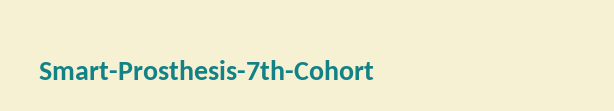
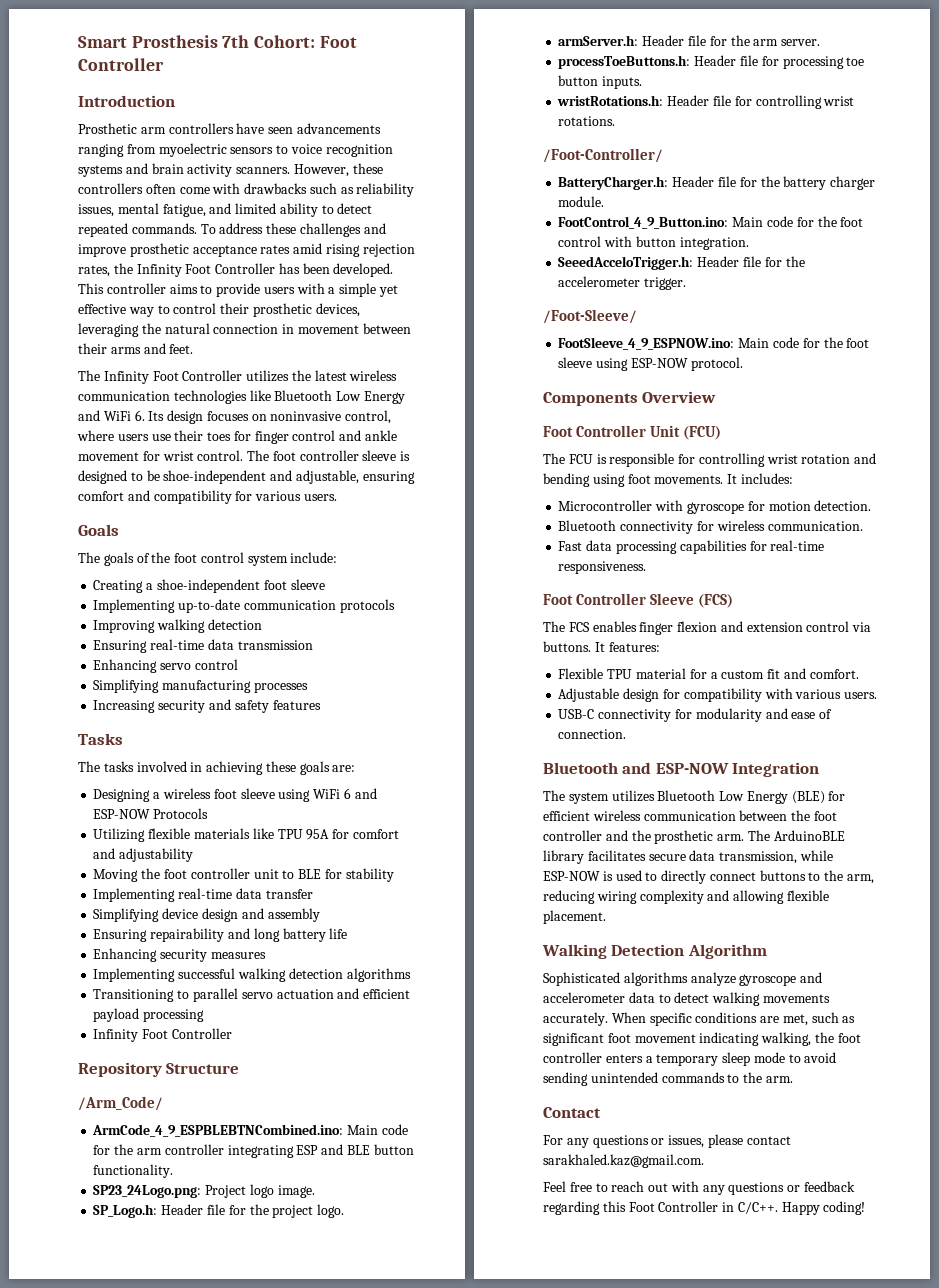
[39,60,374,80] Smart-Prosthesis-7th-Cohort -> [78,35,357,48] [78,58,164,71] [78,95,175,107] [78,123,381,134] [78,143,393,157] [78,163,383,177] [78,183,415,197] [78,203,373,217] [78,223,386,237] [78,243,415,257] [78,263,394,277] [78,283,399,297] [78,303,360,317] [78,323,411,337] [78,343,194,354] [78,370,398,384] [78,390,405,404] [78,410,392,424] [77,430,398,444] [78,450,411,461] [78,470,415,484] [78,490,337,504] [78,524,119,536] [78,552,338,566] [93,579,325,593] [93,599,395,613] [93,619,262,633] [93,639,313,653] [93,659,238,673] [93,679,308,693] [93,699,321,713] [78,733,123,745] [78,761,356,775] [93,788,377,802] [93,808,209,819] [93,828,399,842] [93,848,194,862] [93,868,394,882] [93,888,313,902] [93,908,320,922] [93,928,348,942] [93,948,266,962] [93,968,411,982] [93,988,411,1002] [93,1008,205,1022] [93,1028,232,1042] [78,1062,240,1077] [78,1096,163,1111] [92,1124,408,1137] [93,1144,414,1158] [93,1164,174,1178] [93,1184,315,1198] [93,1204,345,1218] [558,35,821,46] [558,55,865,69] [558,75,643,89] [557,95,855,109] [558,116,616,126] [543,148,663,163] [558,176,876,190] [558,196,605,207] [558,216,864,229] [558,236,749,250] [558,256,805,270] [558,276,687,290] [543,309,637,324] [558,337,870,350] [558,357,743,371] [543,391,717,406] [543,425,722,440] [543,453,877,467] [543,473,793,487] [558,500,872,514] [558,520,863,534] [558,540,825,554] [558,561,647,574] [543,593,734,608] [543,621,872,635] [543,641,660,652] [558,668,859,679] [558,688,878,702] [558,708,833,722] [558,729,627,739] [543,762,820,777] [543,790,846,804] [543,810,837,821] [543,830,845,844] [543,850,833,864] [543,870,875,884] [543,890,829,904] [543,910,606,924] [542,944,767,959] [543,972,823,986] [543,992,830,1006] [543,1012,856,1026] [543,1032,861,1046] [543,1052,837,1066] [543,1072,793,1086] [543,1107,601,1118] [543,1134,791,1148] [543,1154,704,1168] [543,1181,856,1195] [543,1201,866,1215] Smart Prosthesis 7th Cohort: Foot Controller // Introduction // Prosthetic arm controllers have seen advancements ranging from myoelectric sensors to voice recognition systems and brain activity scanners. However, these controllers often come with drawbacks such as reliability issues, mental fatigue, and limited ability to detect repeated commands. To address these challenges and improve prosthetic acceptance rates amid rising rejection rates, the Infinity Foot Controller has been developed. This controller aims to provide users with a simple yet effective way to control their prosthetic devices, leveraging the natural connection in movement between their arms and feet. // The Infinity Foot Controller utilizes the latest wireless communication technologies like Bluetooth Low Energy and WiFi 6. Its design focuses on noninvasive control, where users use their toes for finger control and ankle movement for wrist control. The foot controller sleeve is designed to be shoe-independent and adjustable, ensuring comfort and compatibility for various users. // Goals // The goals of the foot control system include: // Creating a shoe-independent foot sleeve // Implementing up-to-date communication protocols // Improving walking detection // Ensuring real-time data transmission // Enhancing servo control // Simplifying manufacturing processes // Increasing security and safety features // Tasks // The tasks involved in achieving these goals are: // Designing a wireless foot sleeve using WiFi 6 and ESP-NOW Protocols // Utilizing flexible materials like TPU 95A for comfort and adjustability // Moving the foot controller unit to BLE for stability // Implementing real-time data transfer // Simplifying device design and assembly // Ensuring repairability and long battery life // Enhancing security measures // Implementing successful walking detection algorithms // Transitioning to parallel servo actuation and efficient payload processing // Infinity Foot Controller // Repository Structure // /Arm_Code/ // ArmCode_4_9_ESPBLEBTNCombined.ino: Main code for the arm controller integrating ESP and BLE button functionality. // SP23_24Logo.png: Project logo image. // SP_Logo.h: Header file for the project logo. // armServer.h: Header file for the arm server. // processToeButtons.h: Header file for processing toe button inputs. // wristRotations.h: Header file for controlling wrist rotations. // /Foot-Controller/ // BatteryCharger.h: Header file for the battery charger module. // FootControl_4_9_Button.ino: Main code for the foot control with button integration. // SeeedAcceloTrigger.h: Header file for the accelerometer trigger. // /Foot-Sleeve/ // FootSleeve_4_9_ESPNOW.ino: Main code for the foot sleeve using ESP-NOW protocol. // Components Overview // Foot Controller Unit (FCU) // The FCU is responsible for controlling wrist rotation and bending using foot movements. It includes: // Microcontroller with gyroscope for motion detection. // Bluetooth connectivity for wireless communication. // Fast data processing capabilities for real-time responsiveness. // Foot Controller Sleeve (FCS) // The FCS enables finger flexion and extension control via buttons. It features: // Flexible TPU material for a custom fit and comfort. // Adjustable design for compatibility with various users. // USB-C connectivity for modularity and ease of connection. // Bluetooth and ESP-NOW Integration // The system utilizes Bluetooth Low Energy (BLE) for efficient wireless communication between the foot controller and the prosthetic arm. The ArduinoBLE library facilitates secure data transmission, while ESP-NOW is used to directly connect buttons to the arm, reducing wiring complexity and allowing flexible placement. // Walking Detection Algorithm // Sophisticated algorithms analyze gyroscope and accelerometer data to detect walking movements accurately. When specific conditions are met, such as significant foot movement indicating walking, the foot controller enters a temporary sleep mode to avoid sending unintended commands to the arm. // Contact // For any questions or issues, please contact sarakhaled.kaz@gmail.com. // Feel free to reach out with any questions or feedback regarding this Foot Controller in C/C++. Happy coding!

